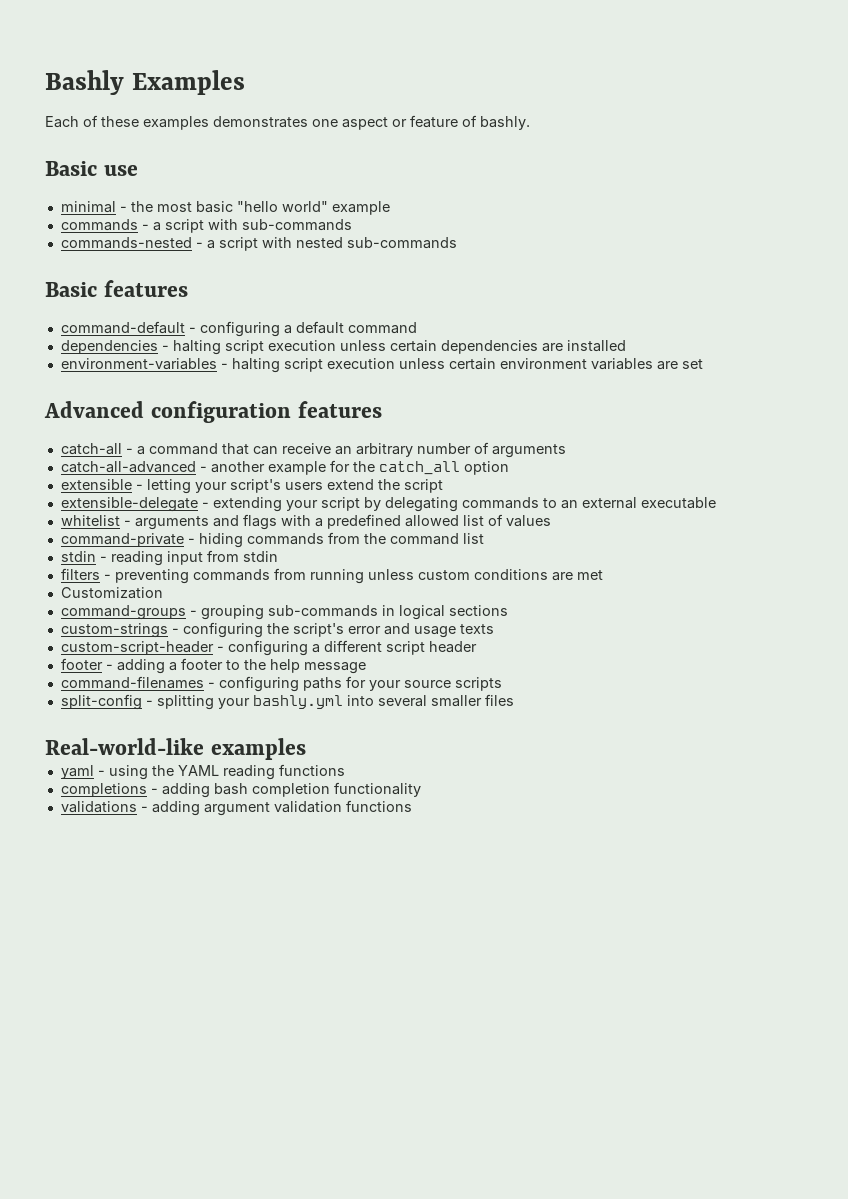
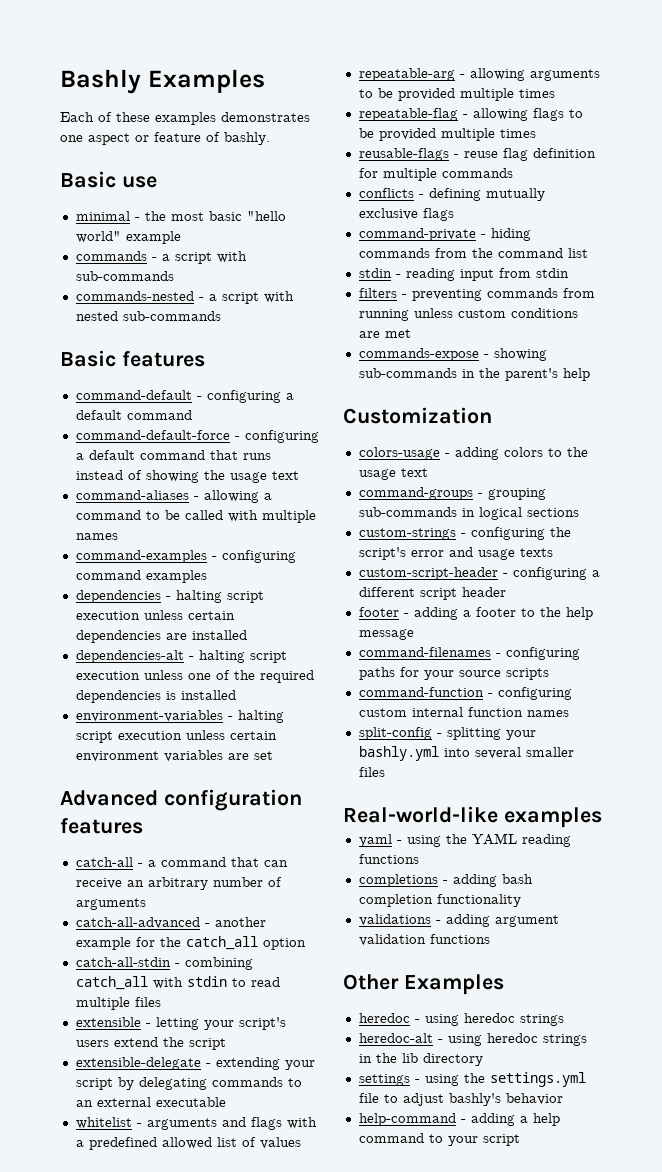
(417, 328) none -> [75,430,319,443] [75,450,271,460] [75,470,299,483] [75,490,272,503] [75,510,316,523] [75,533,118,540] [75,550,296,563] [75,570,207,583] // command-default-force - configuring a default command that runs instead of showing the usage text // command-aliases - allowing a command to be called with multiple names // command-examples - configuring command examples
(626, 346) none -> [75,650,287,663] [75,670,314,683] [75,690,236,703] // dependencies-alt - halting script execution unless one of the required dependencies is installed
(509, 468) none -> [75,957,253,970] [75,976,280,990] [75,997,161,1010] // catch-all-stdin - combining catch_all with stdin to read multiple files
(551, 521) none -> [358,68,600,81] [358,88,555,101] [358,108,583,121] [358,128,536,141] [358,148,596,161] [358,168,513,181] [358,188,545,201] [358,208,454,221] // repeatable-arg - allowing arguments to be provided multiple times // repeatable-flag - allowing flags to be provided multiple times // reusable-flags - reuse flag definition for multiple commands // conflicts - defining mutually exclusive flags
[60,587,163,599] Customization -> [358,348,547,361] [358,368,590,381] [343,407,492,424] [358,447,588,460] [358,468,428,480] commands-expose - showing sub-commands in the parent's help // Customization // colors-usage - adding colors to the usage text
(502, 684) none -> [358,687,572,700] [358,707,569,717] // command-function - configuring custom internal function names
(412, 806) none -> [343,974,504,995] [358,1013,564,1026] [358,1033,587,1046] [358,1053,483,1066] [358,1072,586,1087] [358,1093,563,1106] [358,1113,560,1126] [358,1133,520,1146] // Other Examples // heredoc - using heredoc strings // heredoc-alt - using heredoc strings in the lib directory // settings - using the settings.yml file to adjust bashly's behavior // help-command - adding a help command to your script

